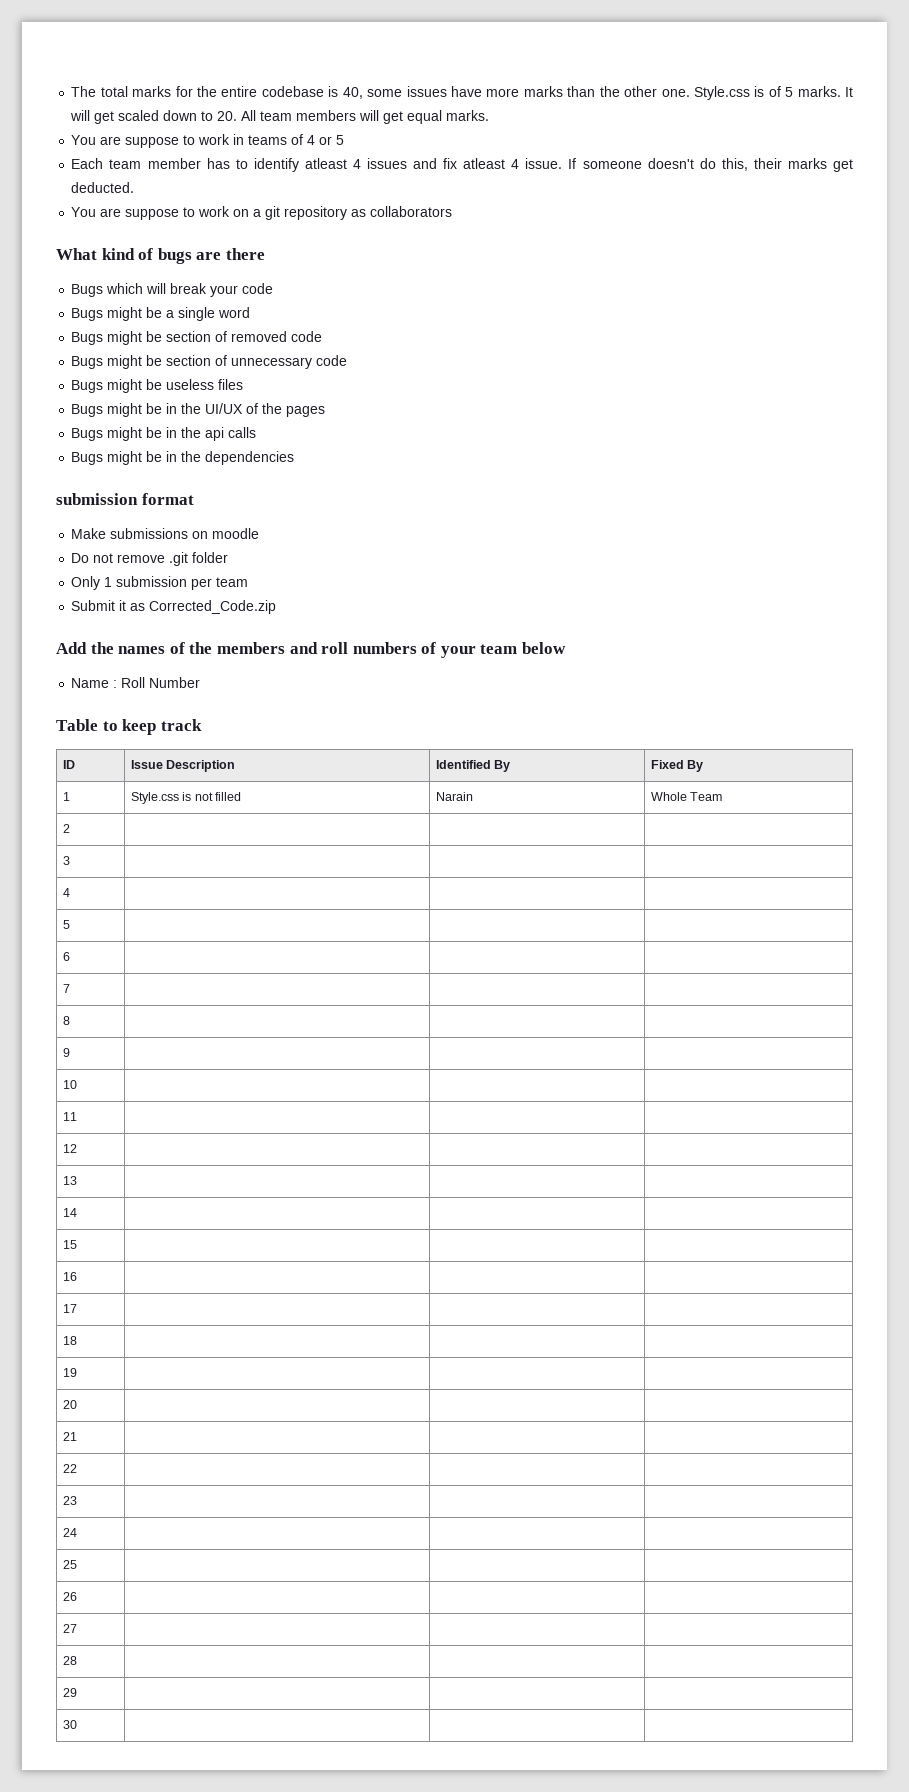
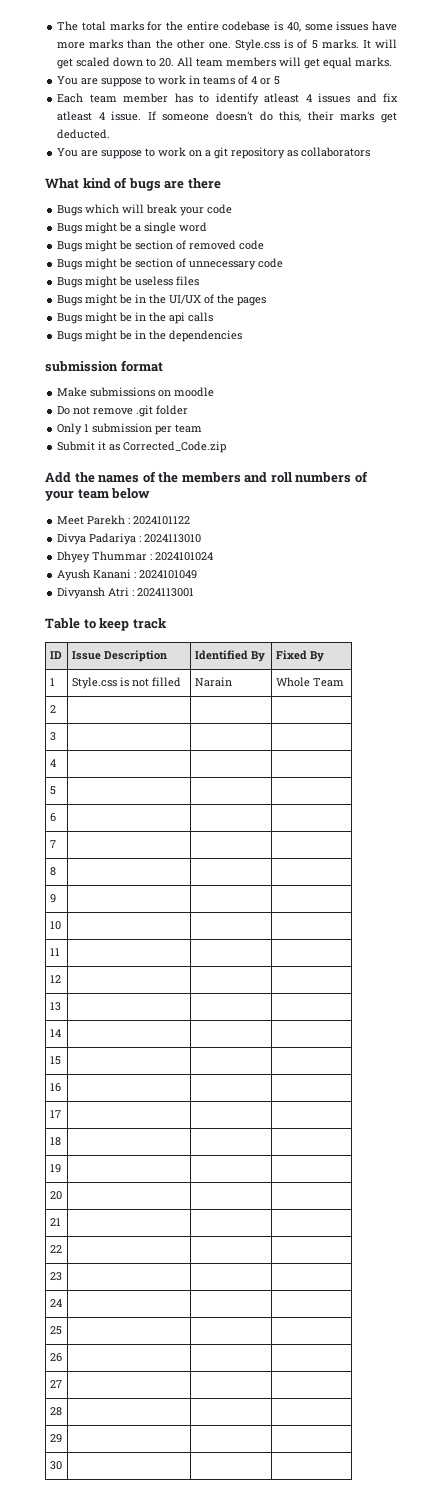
[71,677,201,688] Name : Roll Number -> [57,515,191,525] [57,533,202,545] [57,551,214,563] [57,569,198,581] [57,587,195,599] Meet Parekh : 2024101122 // Divya Padariya : 2024113010 // Dhyey Thummar : 2024101024 // Ayush Kanani : 2024101049 // Divyansh Atri : 2024113001

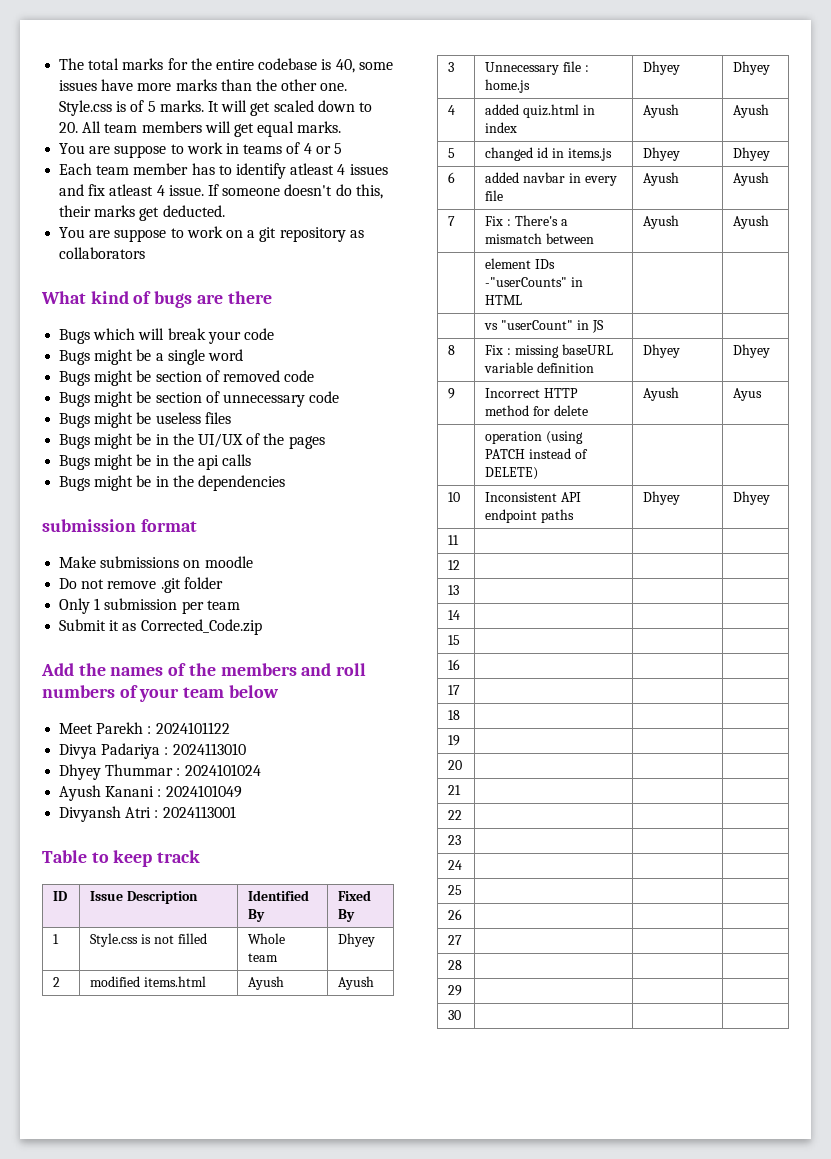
[194,677,232,687] [275,677,344,687] [49,705,56,713] [49,732,56,741] [49,759,56,767] [49,786,56,795] [49,813,56,822] [49,840,56,848] [49,867,56,876] [49,894,56,903] [49,921,61,930] Narain | Whole Team // 2 | | | // 3 | | | // 4 | | | // 5 | | | // 6 | | | // 7 | | | // 8 | | | // 9 | | | // 10 | | | -> [248,933,286,944] [248,953,279,962] [338,933,376,947] [53,977,61,987] [90,976,206,987] [248,976,285,990] [338,976,375,990] [448,62,455,72] [485,61,589,75] [485,79,531,93] [643,61,681,75] [733,61,771,75] [448,105,456,115] [485,104,595,118] [485,122,518,133] [643,104,680,118] [733,104,770,118] [448,148,456,158] [485,147,612,161] [643,147,681,161] [733,147,771,161] [448,172,456,183] [485,172,617,186] [485,190,504,201] [643,172,680,186] [733,172,770,186] [448,216,456,226] [485,215,568,226] [485,233,594,244] [643,215,680,229] [733,215,770,229] [485,258,555,269] [485,277,583,287] [485,295,523,305] [484,320,604,333] [448,345,456,355] [485,344,613,358] [484,362,594,373] [643,344,681,358] [733,344,771,358] [448,388,456,399] [485,388,578,398] [485,405,588,416] [643,387,680,401] [733,388,763,401] [485,431,583,444] [485,448,588,459] [485,467,539,480] [448,492,461,502] [485,492,581,502] [485,509,574,523] [643,491,681,505] [733,491,771,505] Whole team | Dhyey // 2 | modified items.html | Ayush | Ayush // 3 | Unnecessary file : home.js | Dhyey | Dhyey // 4 | added quiz.html in index | Ayush | Ayush // 5 | changed id in items.js | Dhyey | Dhyey // 6 | added navbar in every file | Ayush | Ayush // 7 | Fix : There's a mismatch between | Ayush | Ayush // | element IDs -"userCounts" in HTML | | // | vs "userCount" in JS | | // 8 | Fix : missing baseURL variable definition | Dhyey | Dhyey // 9 | Incorrect HTTP method for delete | Ayush | Ayus // | operation (using PATCH instead of DELETE) | | // 10 | Inconsistent API endpoint paths | Dhyey | Dhyey

